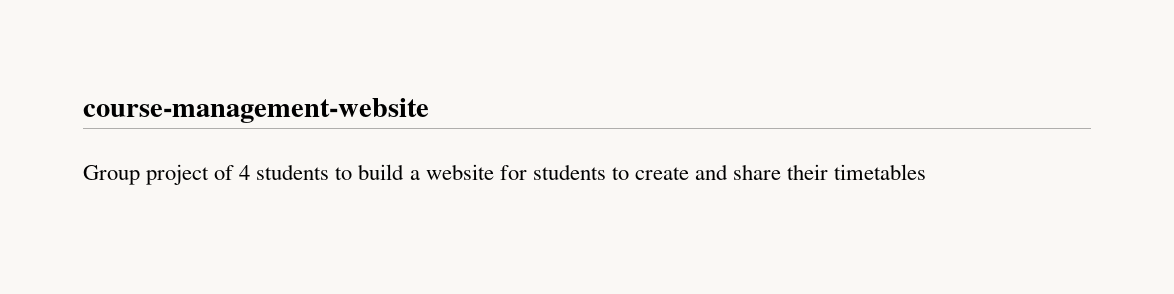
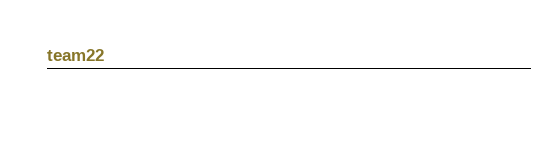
[83,98,429,123] [83,164,927,185] course-management-website // Group project of 4 students to build a website for students to create and share their timetables -> [47,49,104,61] team22

